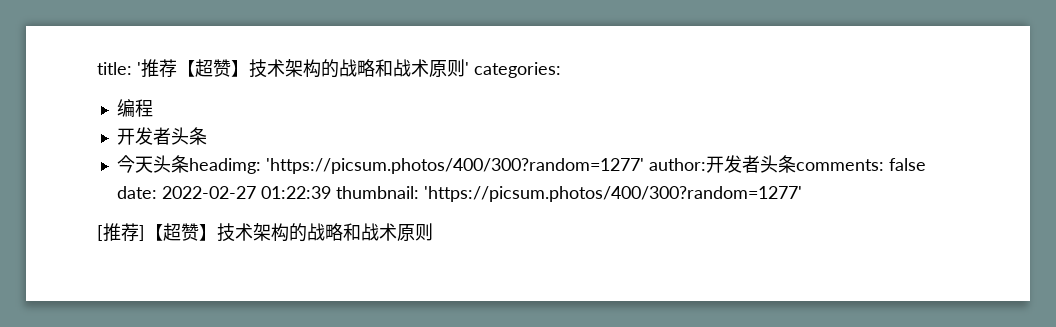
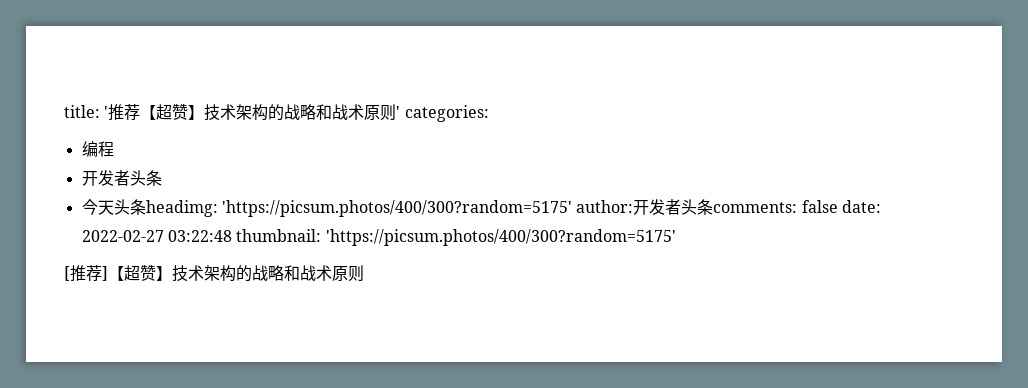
[265,158,644,174] 'https://picsum.photos/400/300?random=1277' -> [221,200,572,217] 'https://picsum.photos/400/300?random=5175'
[260,186,802,202] 01:22:39 thumbnail: 'https://picsum.photos/400/300?random=1277' -> [167,229,676,246] 03:22:48 thumbnail: 'https://picsum.photos/400/300?random=5175'

